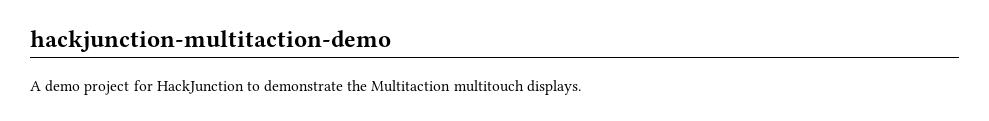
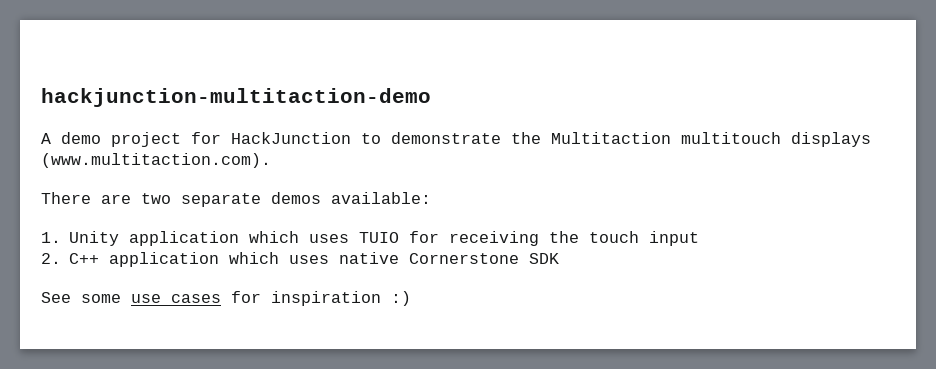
[526,80,581,95] displays. -> [791,132,871,147] [41,153,271,168] [41,192,431,207] [41,231,700,246] [41,252,560,267] [41,291,411,306] displays (www.multitaction.com). // There are two separate demos available: // 1. Unity application which uses TUIO for receiving the touch input // 2. C++ application which uses native Cornerstone SDK // See some use cases for inspiration :)

